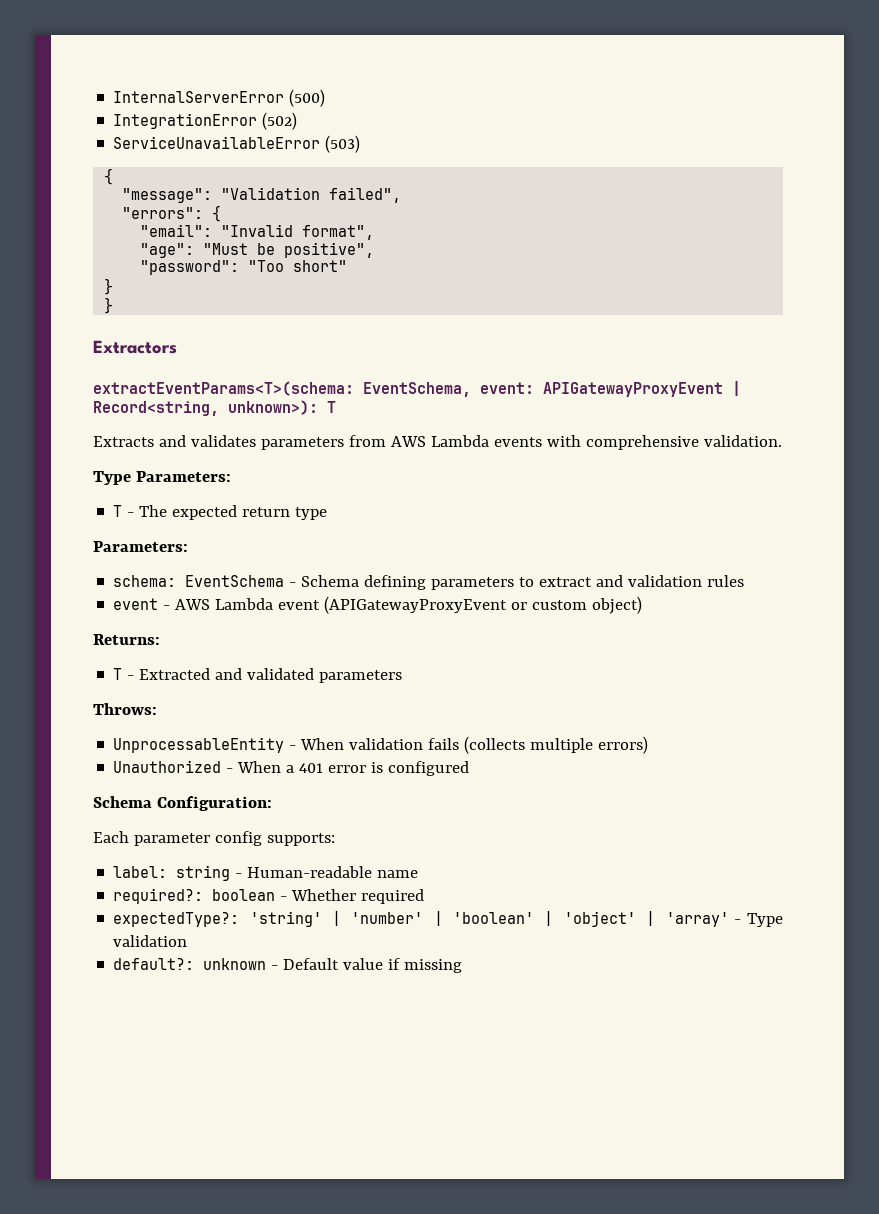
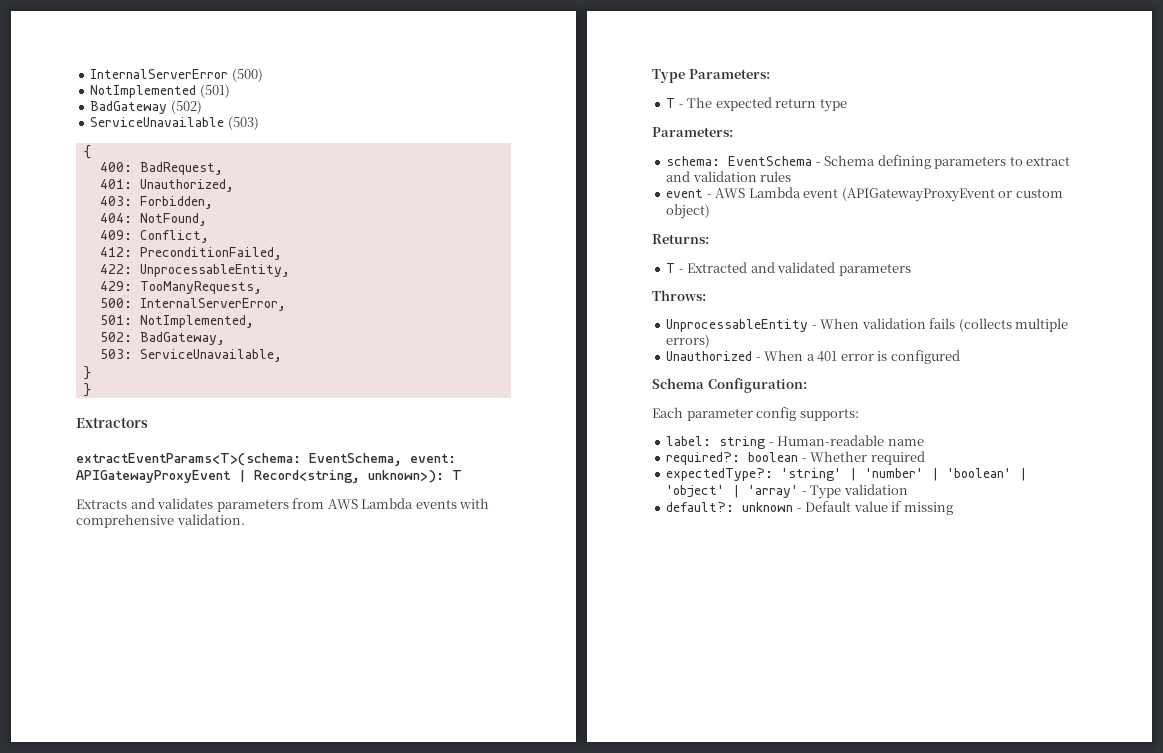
[113,113,258,129] IntegrationError -> [90,84,230,98] [90,101,168,114] NotImplemented (501) // BadGateway
[113,136,321,149] ServiceUnavailableError -> [90,117,225,127] ServiceUnavailable
[122,187,402,203] [122,205,222,222] [140,224,375,240] [140,242,375,258] [140,260,348,275] "message": "Validation failed", // "errors": { // "email": "Invalid format", // "age": "Must be positive", // "password": "Too short" -> [99,162,223,175] [99,179,234,192] [99,196,213,209] [99,213,207,226] [99,230,209,243] [99,247,282,260] [99,264,290,277] [99,281,262,294] [99,298,286,311] [99,315,254,328] [99,332,225,345] [99,349,282,362] 400: BadRequest, // 401: Unauthorized, // 403: Forbidden, // 404: NotFound, // 409: Conflict, // 412: PreconditionFailed, // 422: UnprocessableEntity, // 429: TooManyRequests, // 500: InternalServerError, // 501: NotImplemented, // 502: BadGateway, // 503: ServiceUnavailable,

